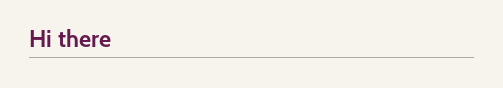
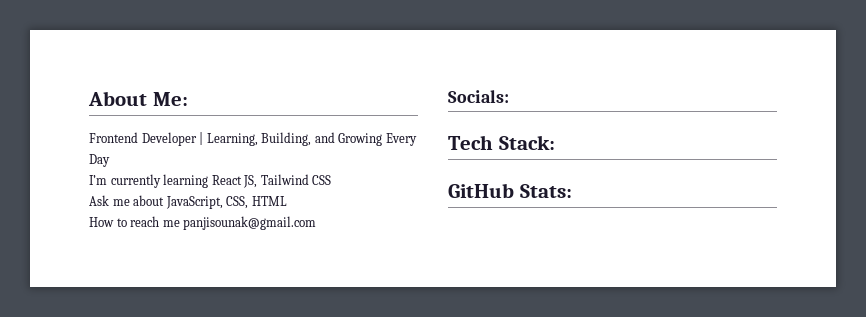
[29,29,112,47] Hi there -> [88,91,188,106] [89,132,417,146] [89,154,110,167] [89,174,332,188] [89,195,287,209] [89,216,317,230] [448,90,509,103] [448,135,555,150] [448,183,572,198] About Me: // Frontend Developer | Learning, Building, and Growing Every Day // I’m currently learning React JS, Tailwind CSS // Ask me about JavaScript, CSS, HTML // How to reach me panjisounak@gmail.com // Socials: // Tech Stack: // GitHub Stats:

